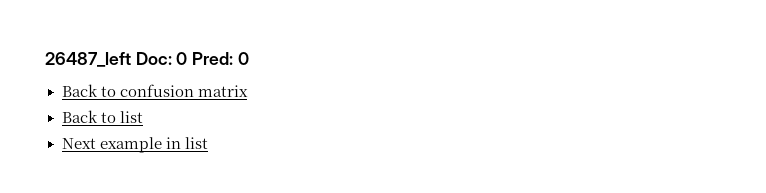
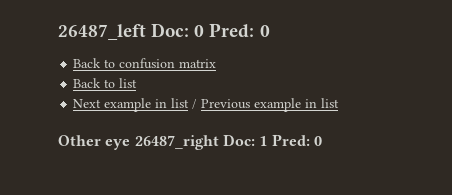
(208, 143) none -> [192,98,340,112] [58,134,322,150] / Previous example in list // Other eye 26487_right Doc: 1 Pred: 0

